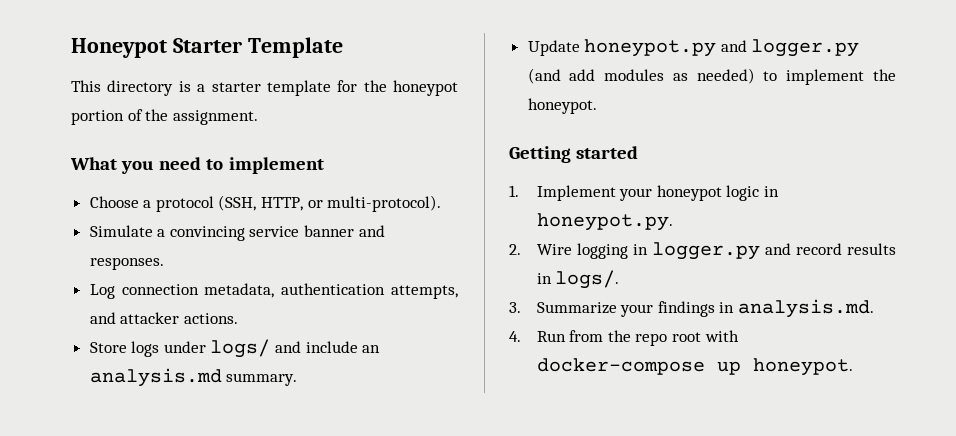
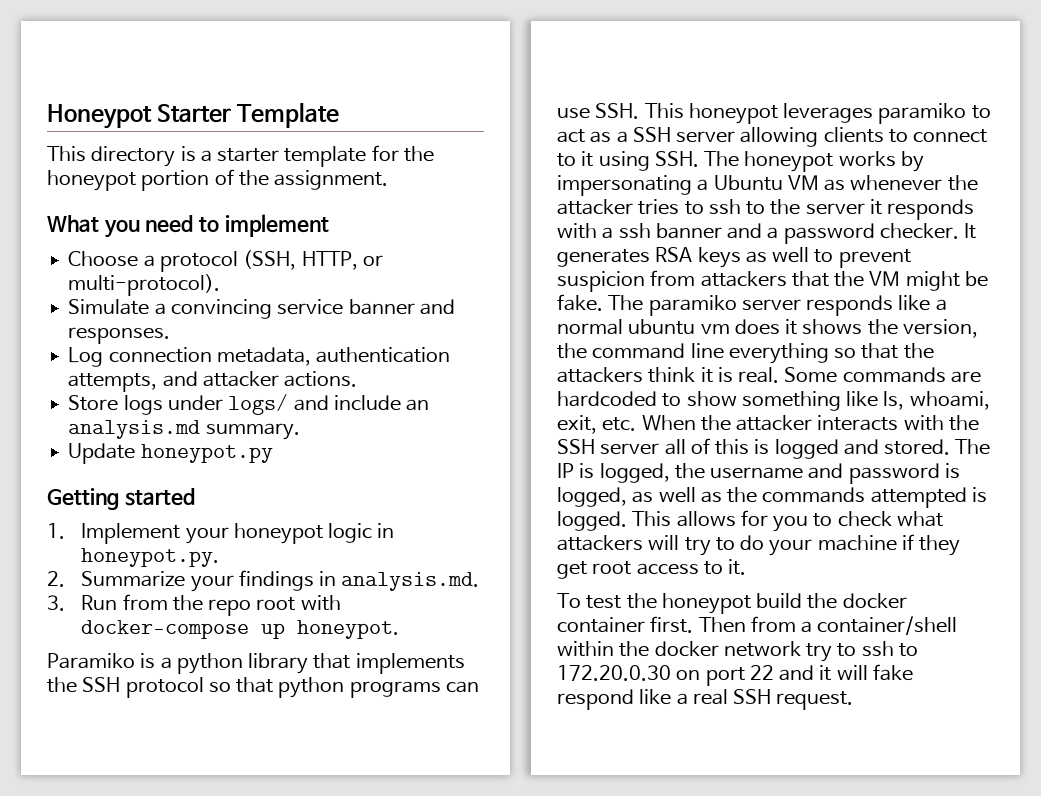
[720,39,860,57] [527,68,896,85] [527,98,597,114] and logger.py (and add modules as needed) to implement the honeypot. -> (273, 453) none
[536,242,896,260] [536,270,620,289] [509,302,521,313] Wire logging in logger.py and record results in logs/. // 3. -> (65, 579) none
[509,331,521,342] 4. -> [47,595,65,611] 3.
(853, 367) none -> [47,653,465,674] [47,677,479,698] [557,103,991,124] [557,127,988,147] [557,151,924,172] [557,175,978,196] [557,199,975,220] [557,223,977,244] [557,247,911,268] [557,270,988,292] [557,294,947,316] [557,319,978,338] [557,343,934,364] [557,367,981,383] [557,391,990,411] [557,415,979,434] [557,438,991,459] [557,463,960,484] [557,487,987,508] [557,510,943,532] [557,534,961,556] [557,559,747,579] [557,593,907,614] [557,616,958,635] [557,641,918,662] [557,664,913,686] [557,689,854,710] // Paramiko is a python library that implements the SSH protocol so that python programs can use SSH. This honeypot leverages paramiko to act as a SSH server allowing clients to connect to it using SSH. The honeypot works by impersonating a Ubuntu VM as whenever the attacker tries to ssh to the server it responds with a ssh banner and a password checker. It generates RSA keys as well to prevent suspicion from attackers that the VM might be fake. The paramiko server responds like a normal ubuntu vm does it shows the version, the command line everything so that the attackers think it is real. Some commands are hardcoded to show something like ls, whoami, exit, etc. When the attacker interacts with the SSH server all of this is logged and stored. The IP is logged, the username and password is logged, as well as the commands attempted is logged. This allows for you to check what attackers will try to do your machine if they get root access to it. // To test the honeypot build the docker container first. Then from a container/shell within the docker network try to ssh to 172.20.0.30 on port 22 and it will fake respond like a real SSH request.

